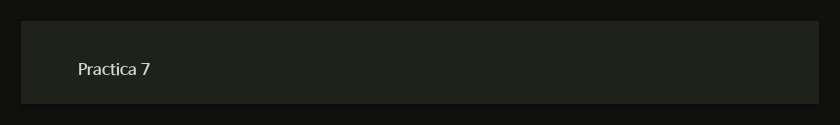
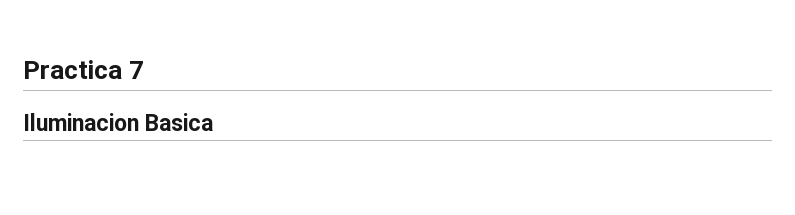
(151, 69) none -> [23,113,214,131] // Iluminacion Basica

